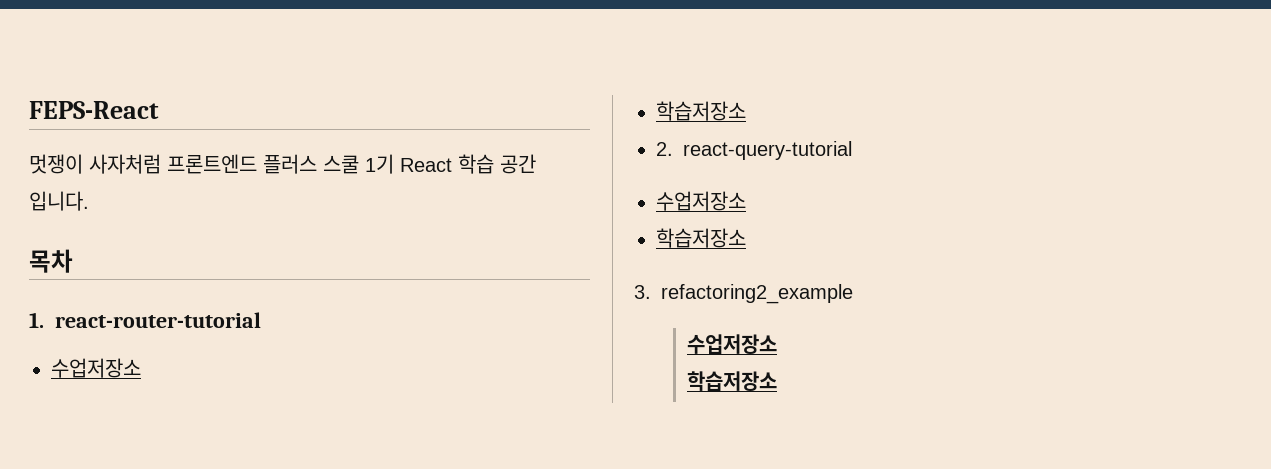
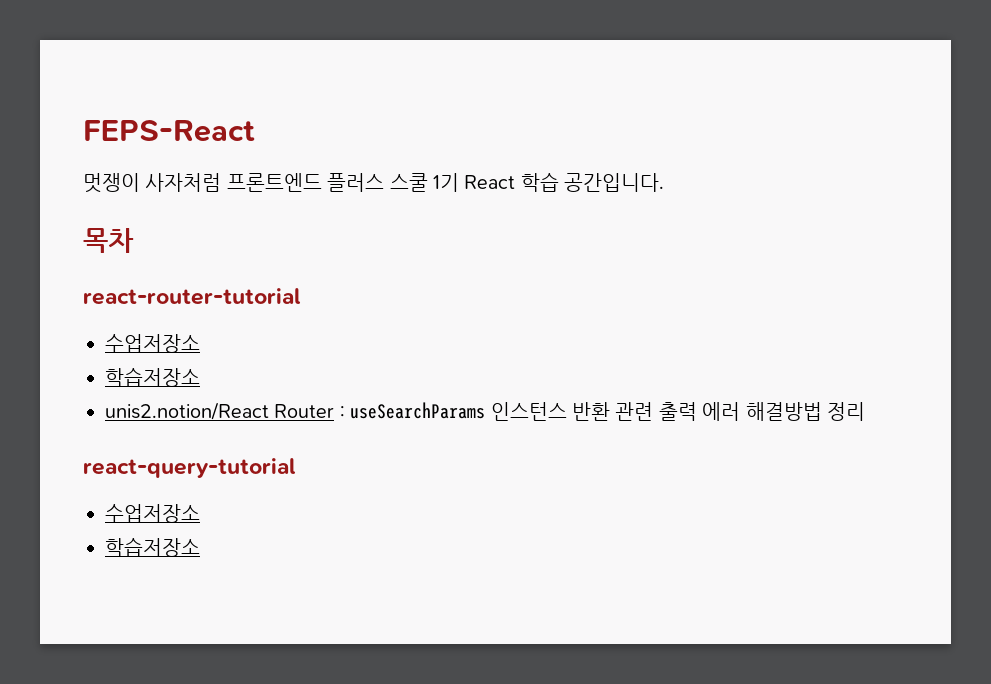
[500,154,536,174] [29,191,89,211] 공간 입니다. -> [564,173,665,192] 공간입니다.
[29,312,44,328] 1. -> (134, 240) none
[656,142,673,156] 2. -> [105,402,865,421] unis2.notion/React Router : useSearchParams 인스턴스 반환 관련 출력 에러 해결방법 정리 //
[634,284,853,304] [686,334,777,354] [686,371,777,391] // 3. refactoring2_example // 수업저장소 // 학습저장소 -> (200, 547) none

